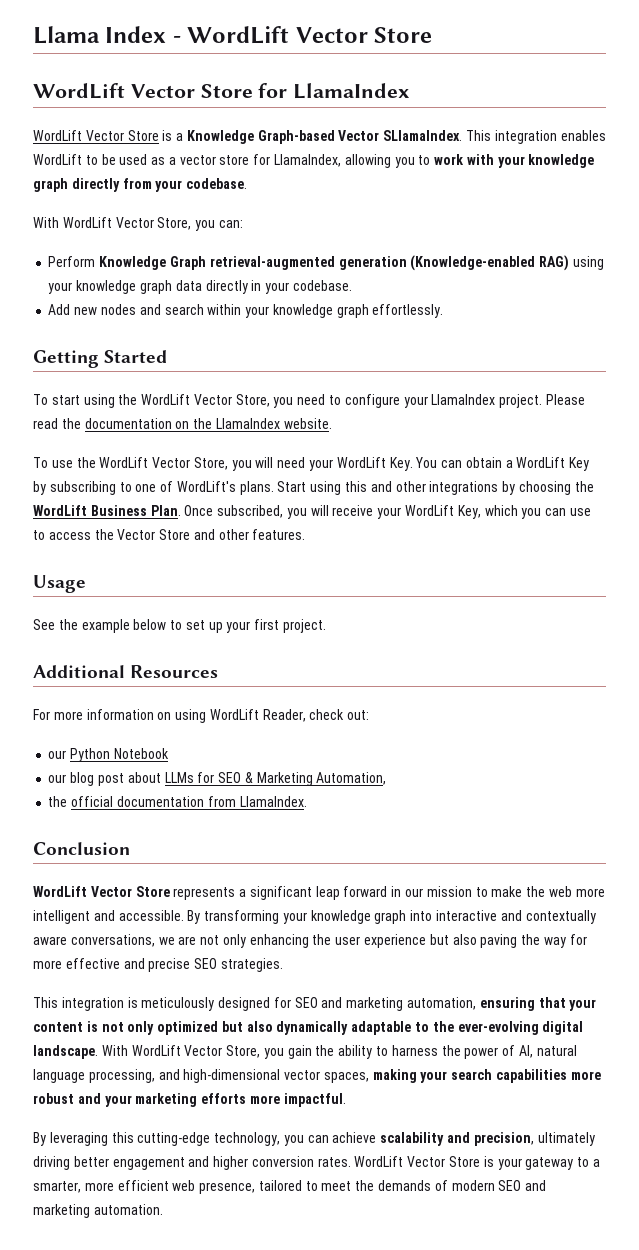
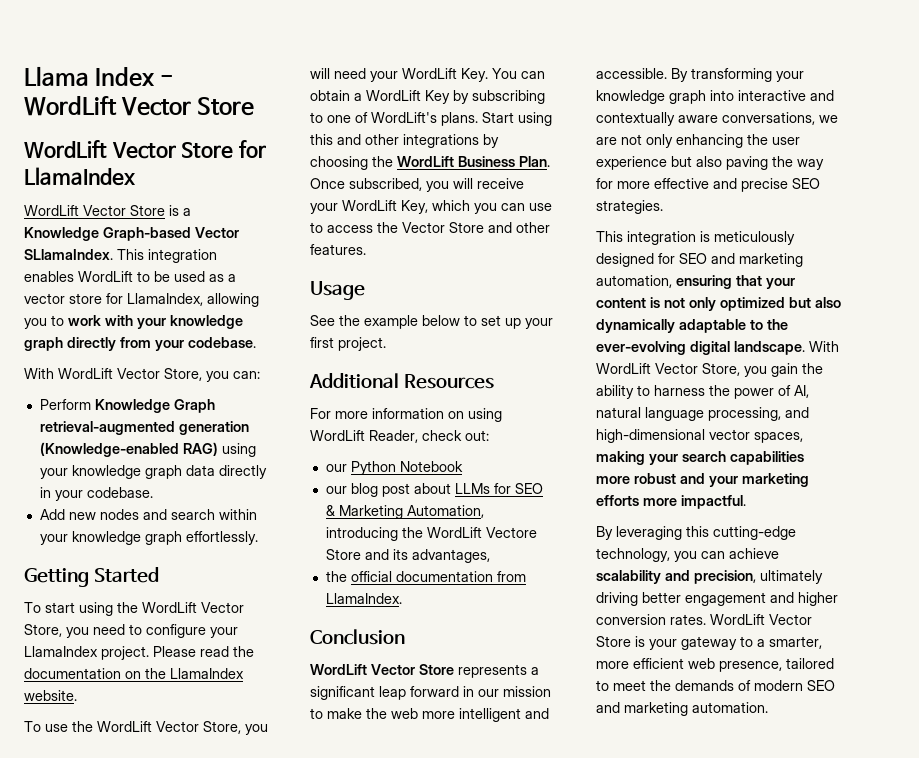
(387, 778) none -> [325,527,537,541] [325,549,490,563] introducing the WordLift Vectore Store and its advantages,

